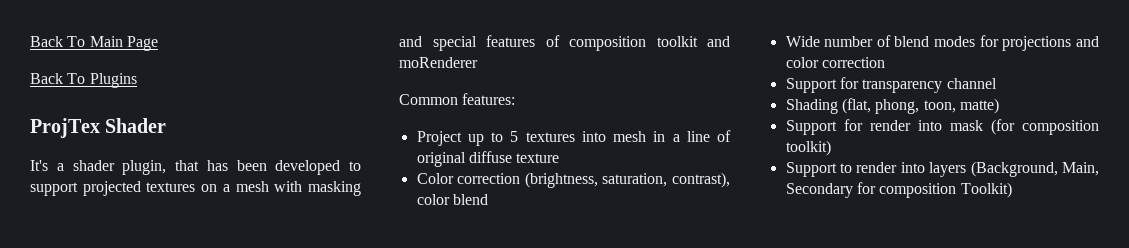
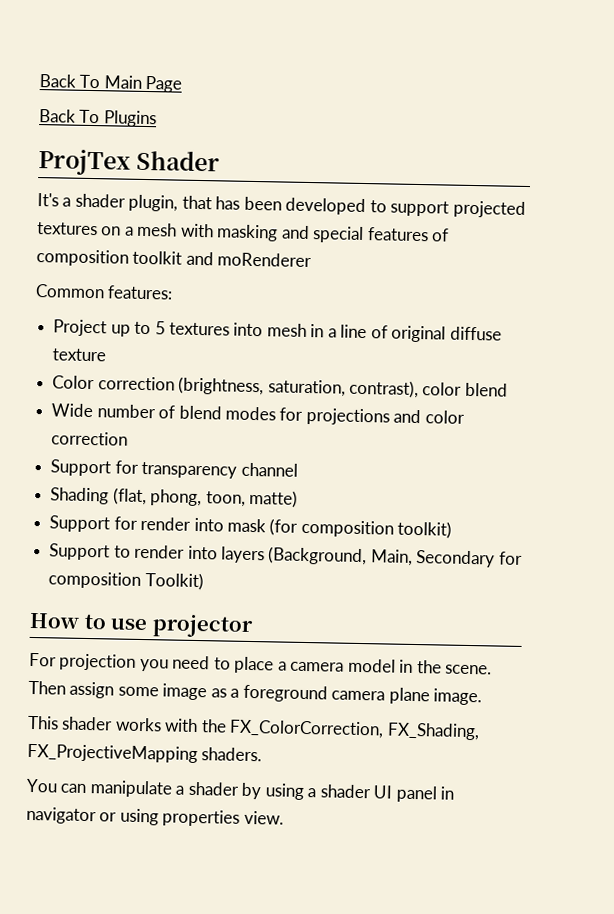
(1012, 190) none -> [29,612,254,639] [29,652,493,675] [28,680,483,706] [27,715,480,741] [27,743,263,764] [26,778,455,803] [26,806,284,827] // How to use projector // For projection you need to place a camera model in the scene. Then assign some image as a foreground camera plane image. // This shader works with the FX_ColorCorrection, FX_Shading, FX_ProjectiveMapping shaders. // You can manipulate a shader by using a shader UI panel in navigator or using properties view.

